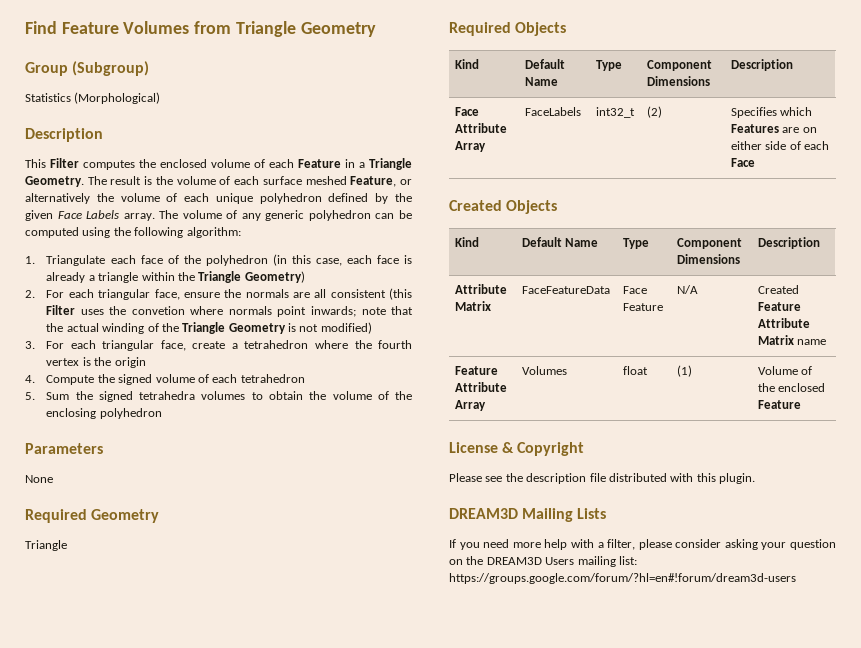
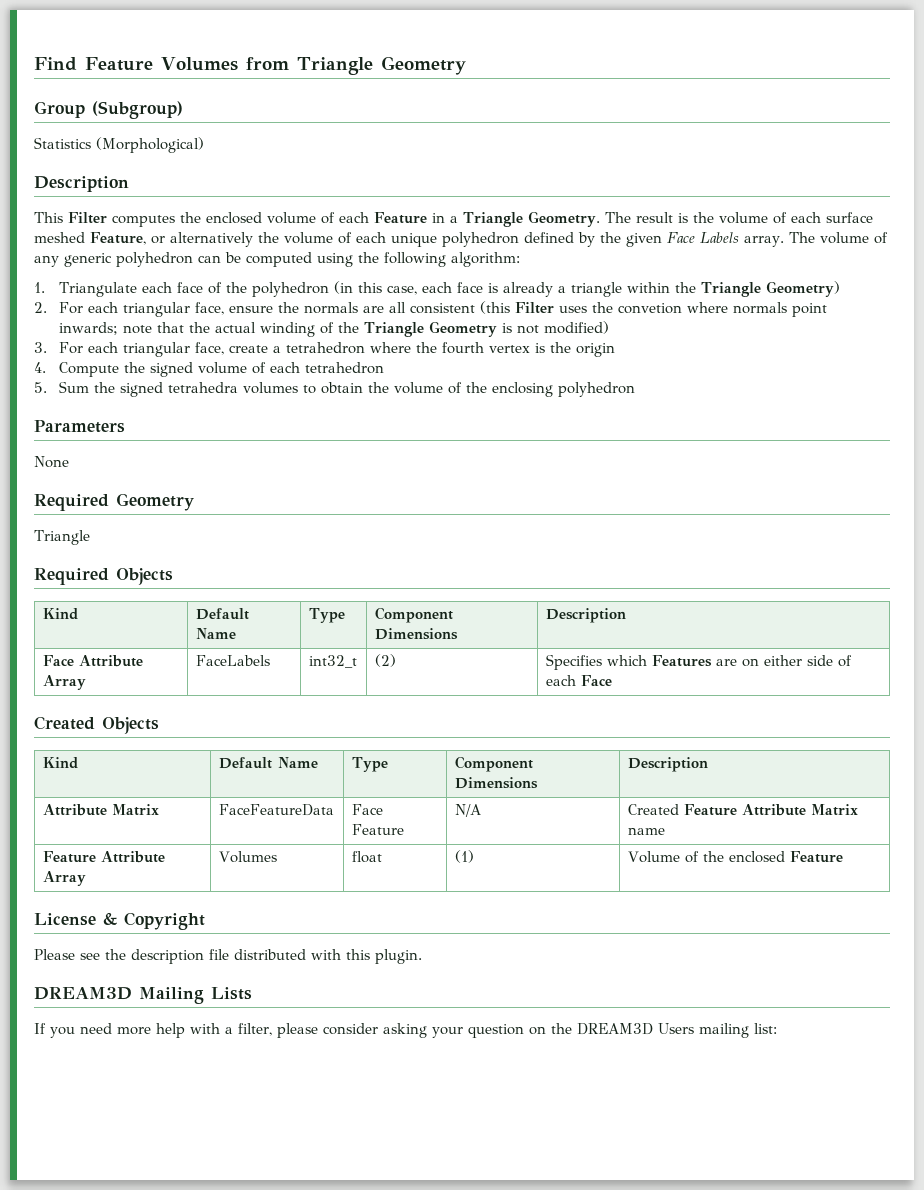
[449,573,796,584] https://groups.google.com/forum/?hl=en#!forum/dream3d-users -> (777, 1028) none

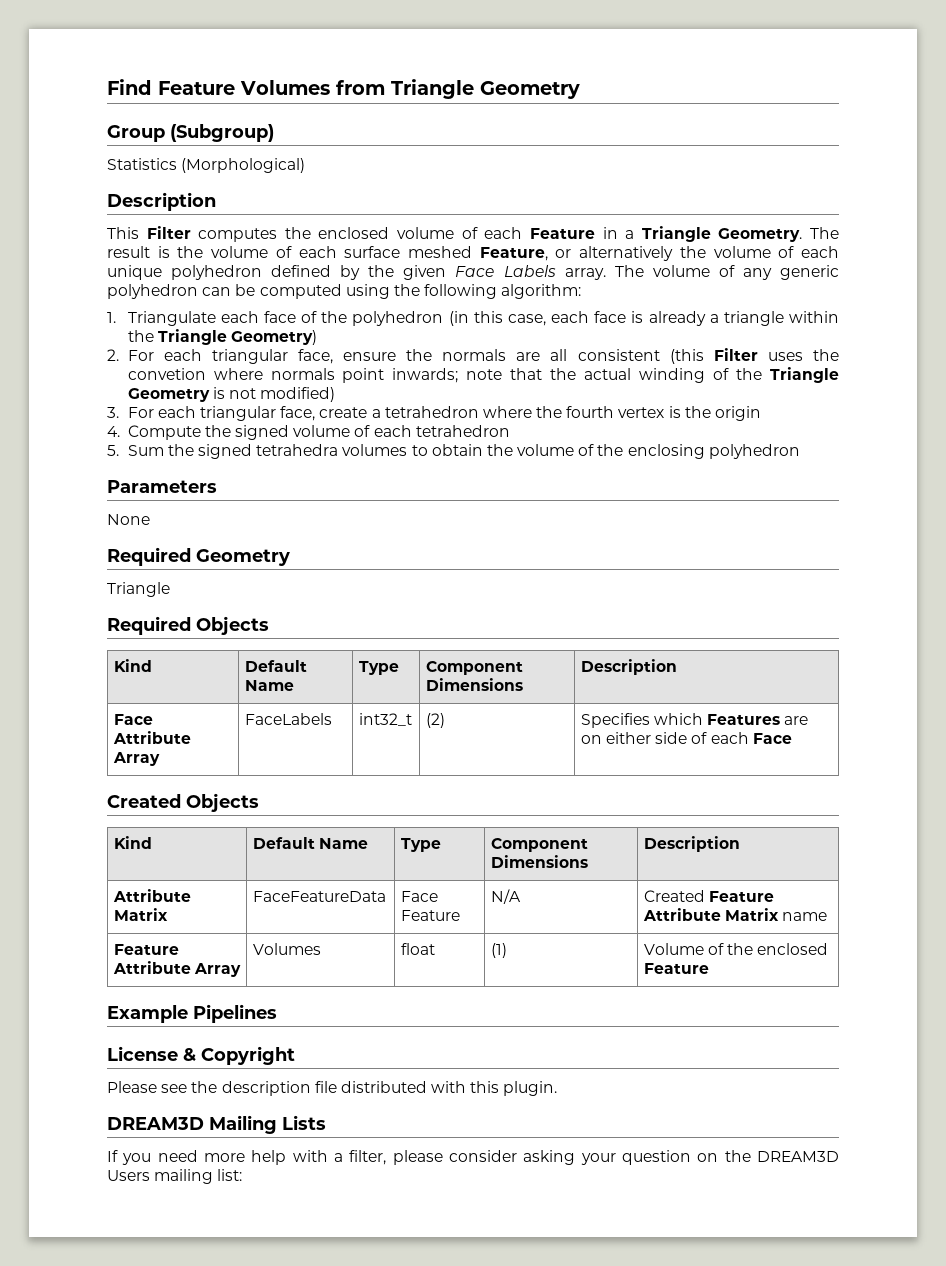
(843, 857) none -> [107,1004,277,1023] // Example Pipelines

